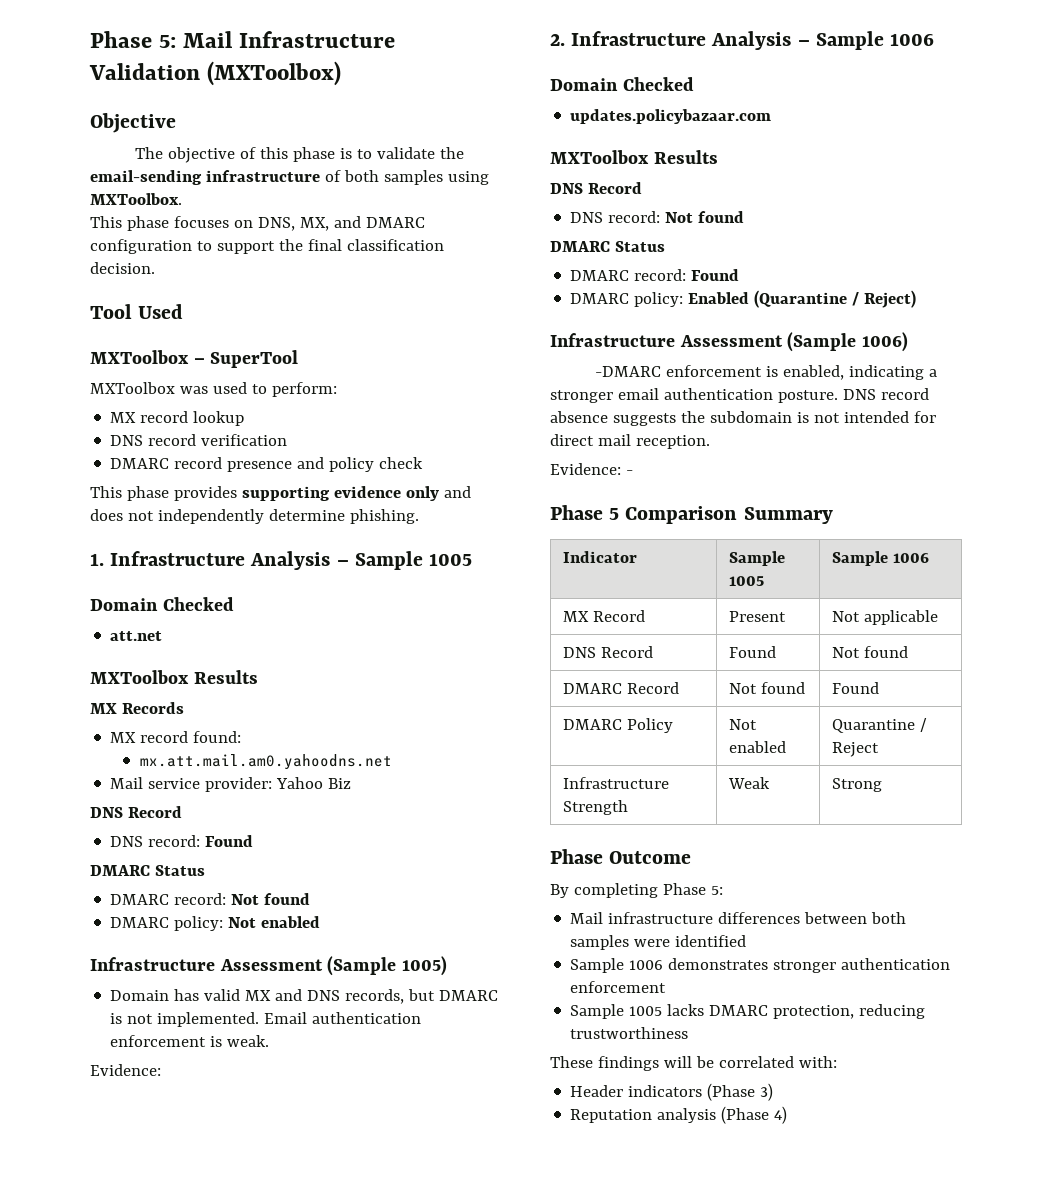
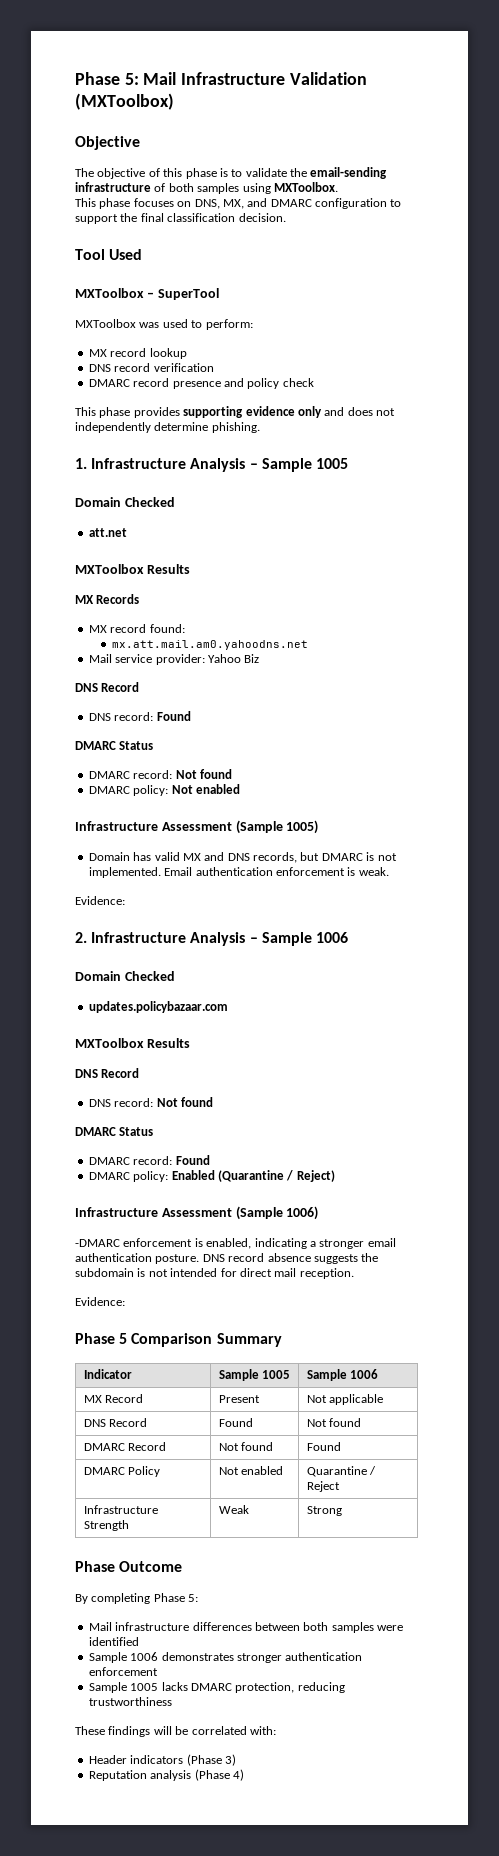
[625,470,633,475] - -> (125, 1301) none

